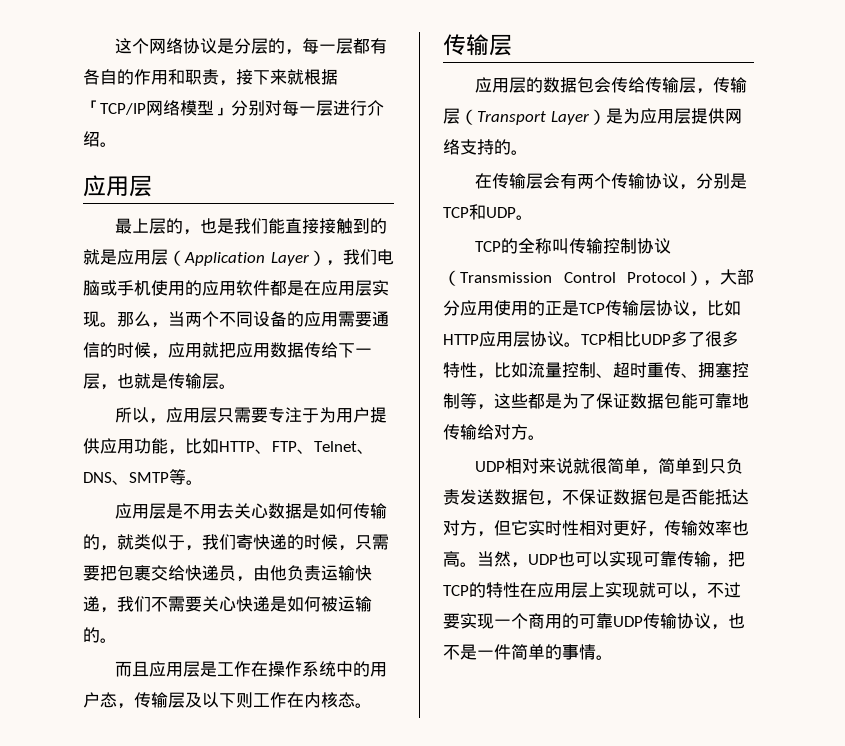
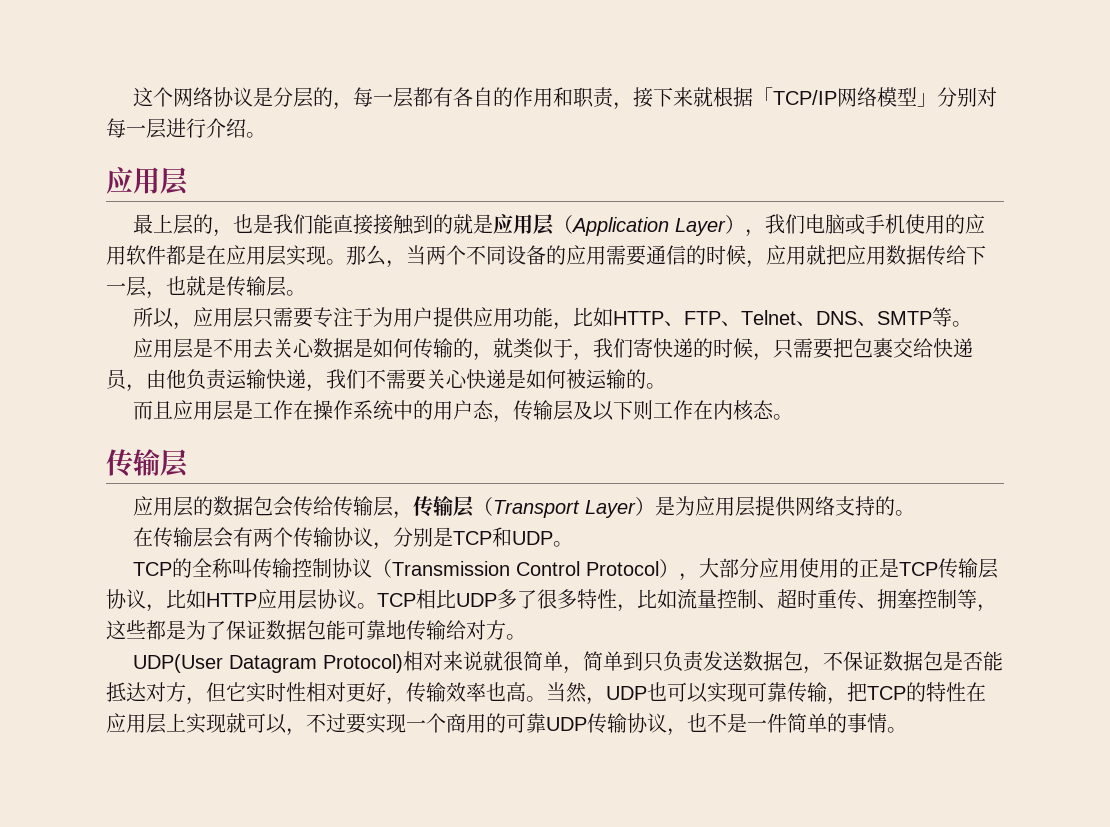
[475,461,506,472] UDP -> [133,654,404,673] UDP(User Datagram Protocol)

